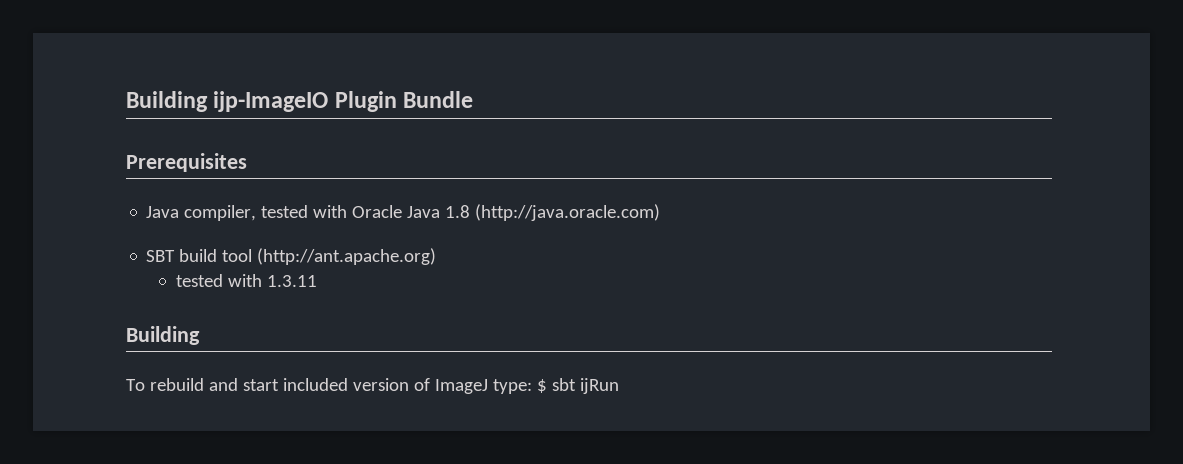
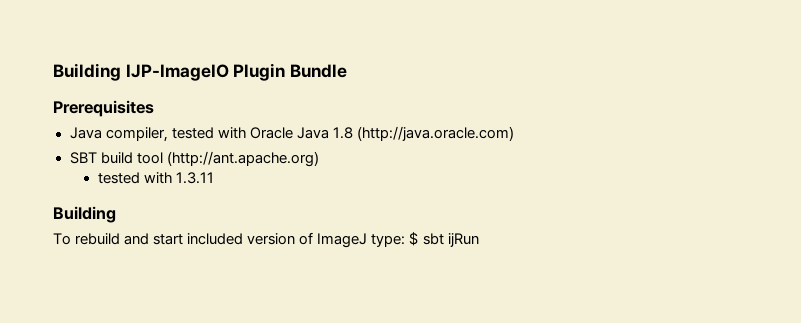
[126,91,329,112] Building ijp-ImageIO -> [53,63,229,81] Building IJP-ImageIO

